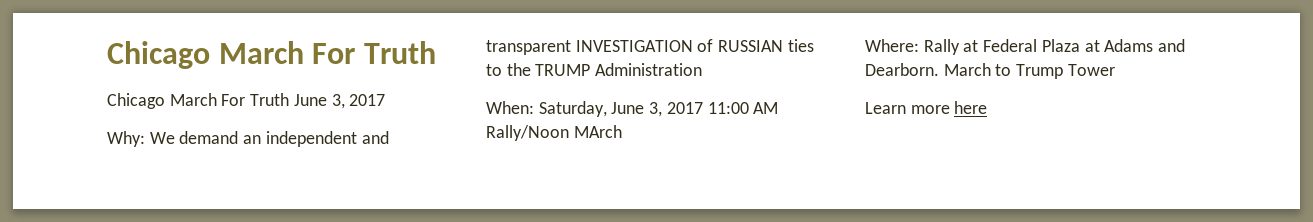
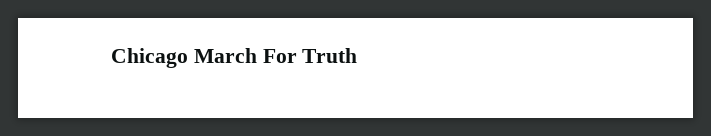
[107,41,436,69] [107,93,386,109] [107,131,389,147] [486,39,814,55] [486,63,703,76] [486,101,779,117] [486,125,622,141] [865,39,1186,55] [865,63,1115,79] [865,101,988,114] Chicago March For Truth // Chicago March For Truth June 3, 2017 // Why: We demand an independent and transparent INVESTIGATION of RUSSIAN ties to the TRUMP Administration // When: Saturday, June 3, 2017 11:00 AM Rally/Noon MArch // Where: Rally at Federal Plaza at Adams and Dearborn. March to Trump Tower // Learn more here -> [111,48,358,68] Chicago March For Truth

